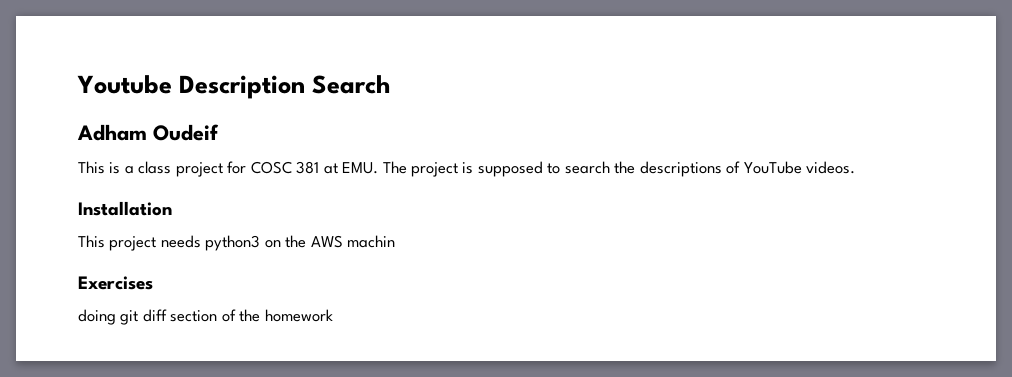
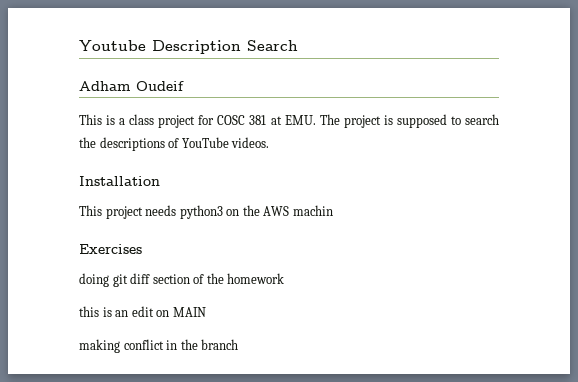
(333, 315) none -> [79,306,206,317] [79,339,239,353] // this is an edit on MAIN // making conflict in the branch

